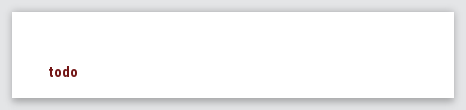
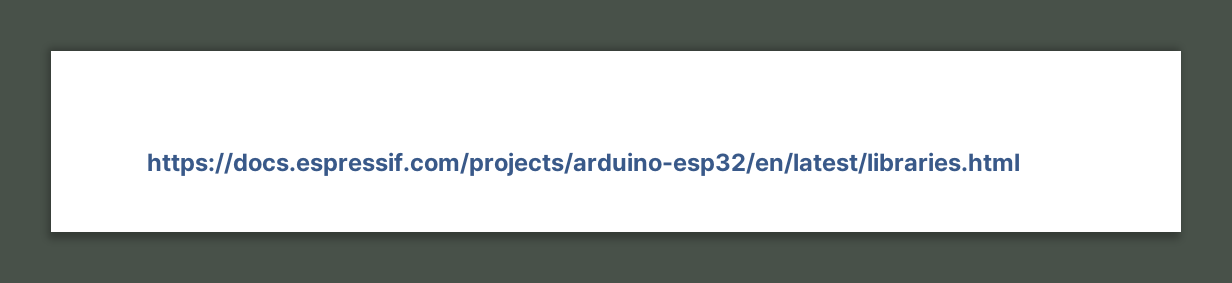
[48,66,78,77] todo -> [147,152,1020,176] https://docs.espressif.com/projects/arduino-esp32/en/latest/libraries.html

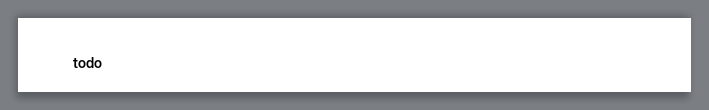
[147,152,1020,176] https://docs.espressif.com/projects/arduino-esp32/en/latest/libraries.html -> [73,57,102,68] todo

